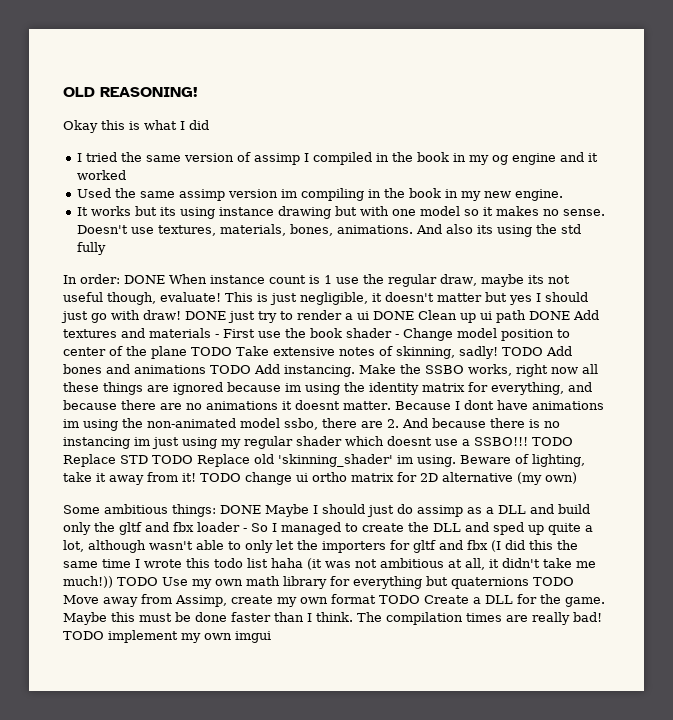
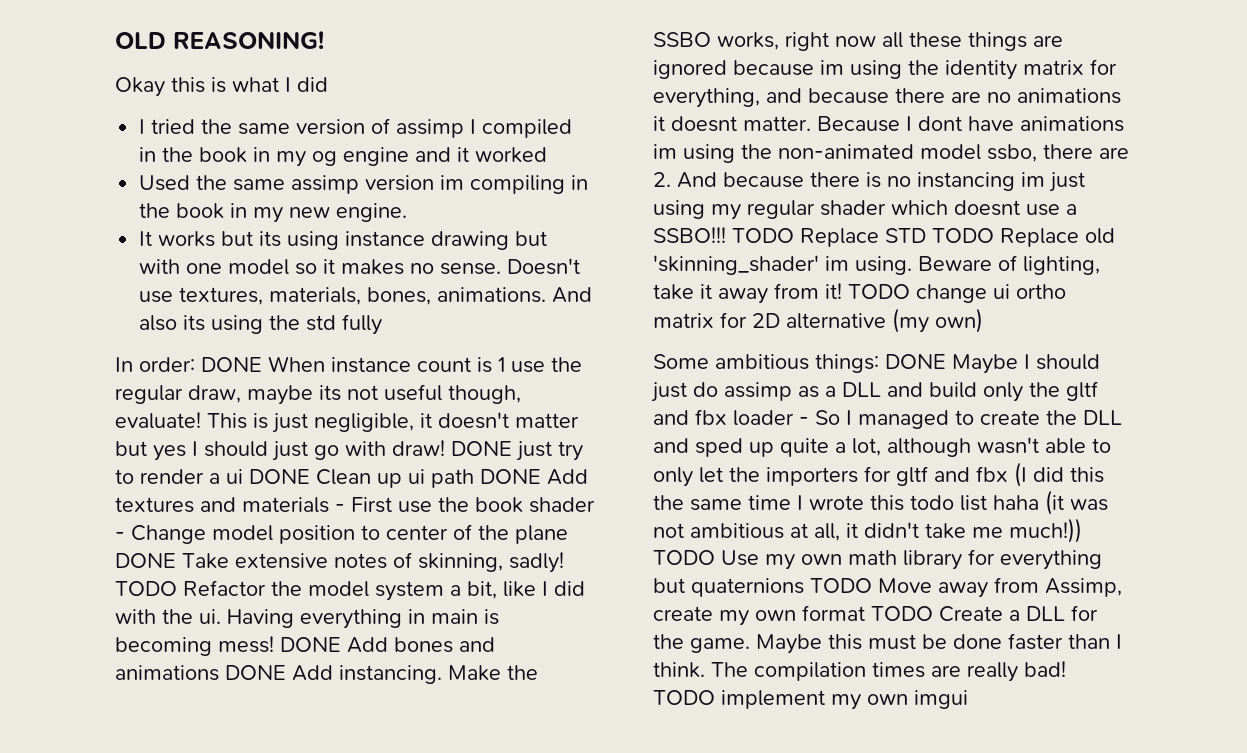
[191,347,232,356] TODO -> [115,553,176,568] DONE
(543, 351) none -> [183,580,585,601] [115,609,499,629] [115,636,341,656] Refactor the model system a bit, like I did with the ui. Having everything in main is becoming mess! DONE
[210,365,251,374] TODO -> [225,665,286,680] DONE

